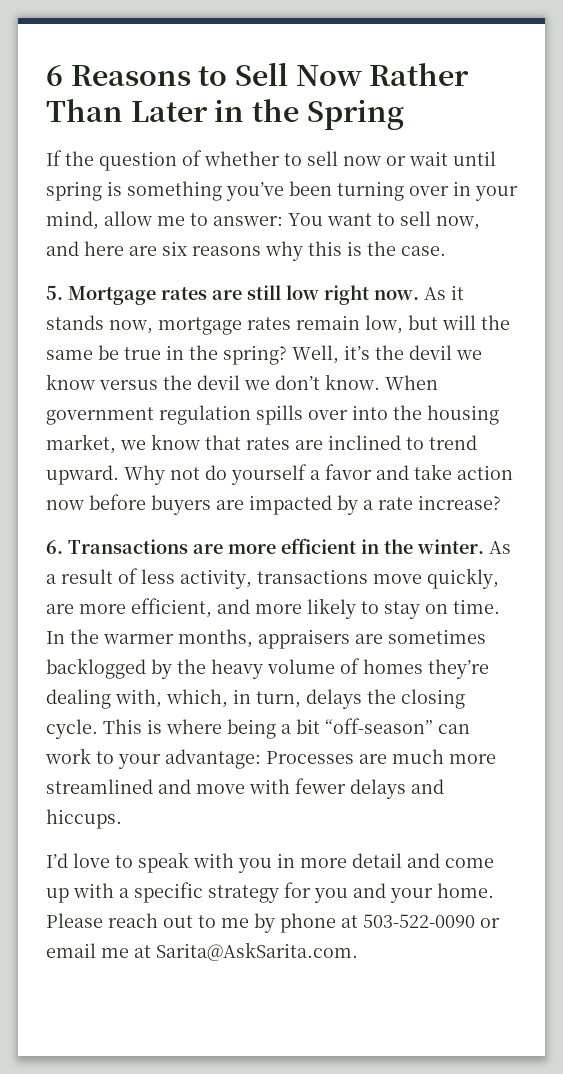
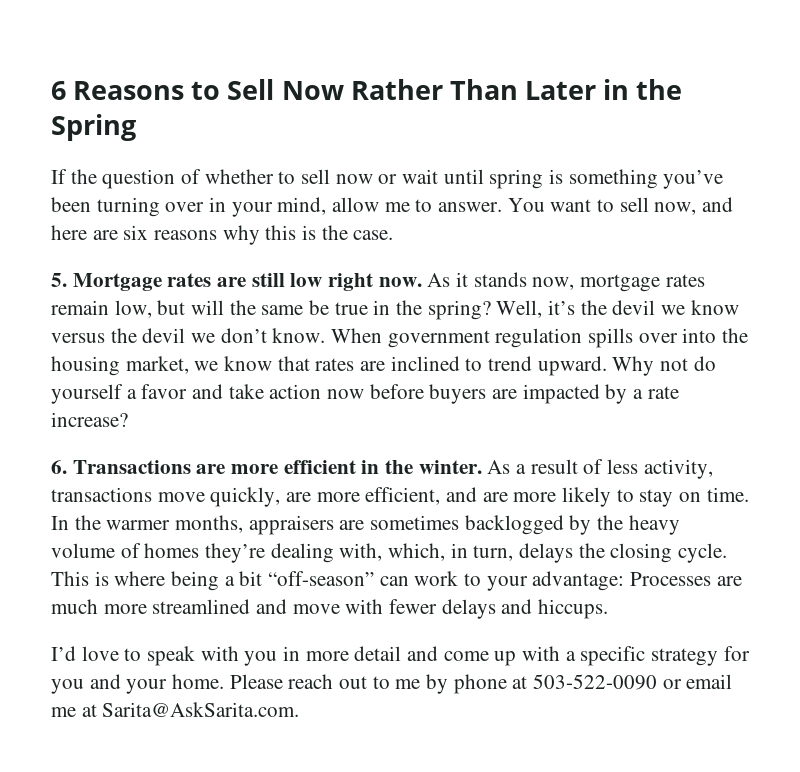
[213,216,283,226] answer: -> [438,202,503,212] answer.
(250, 606) none -> [482,492,508,502] are

